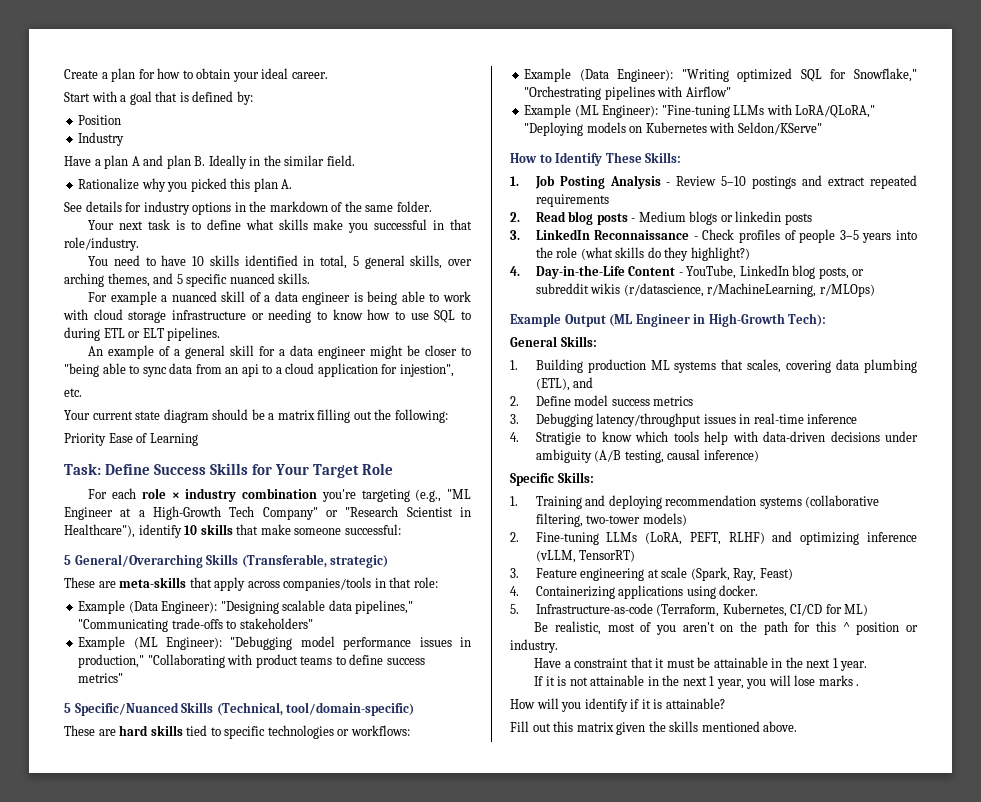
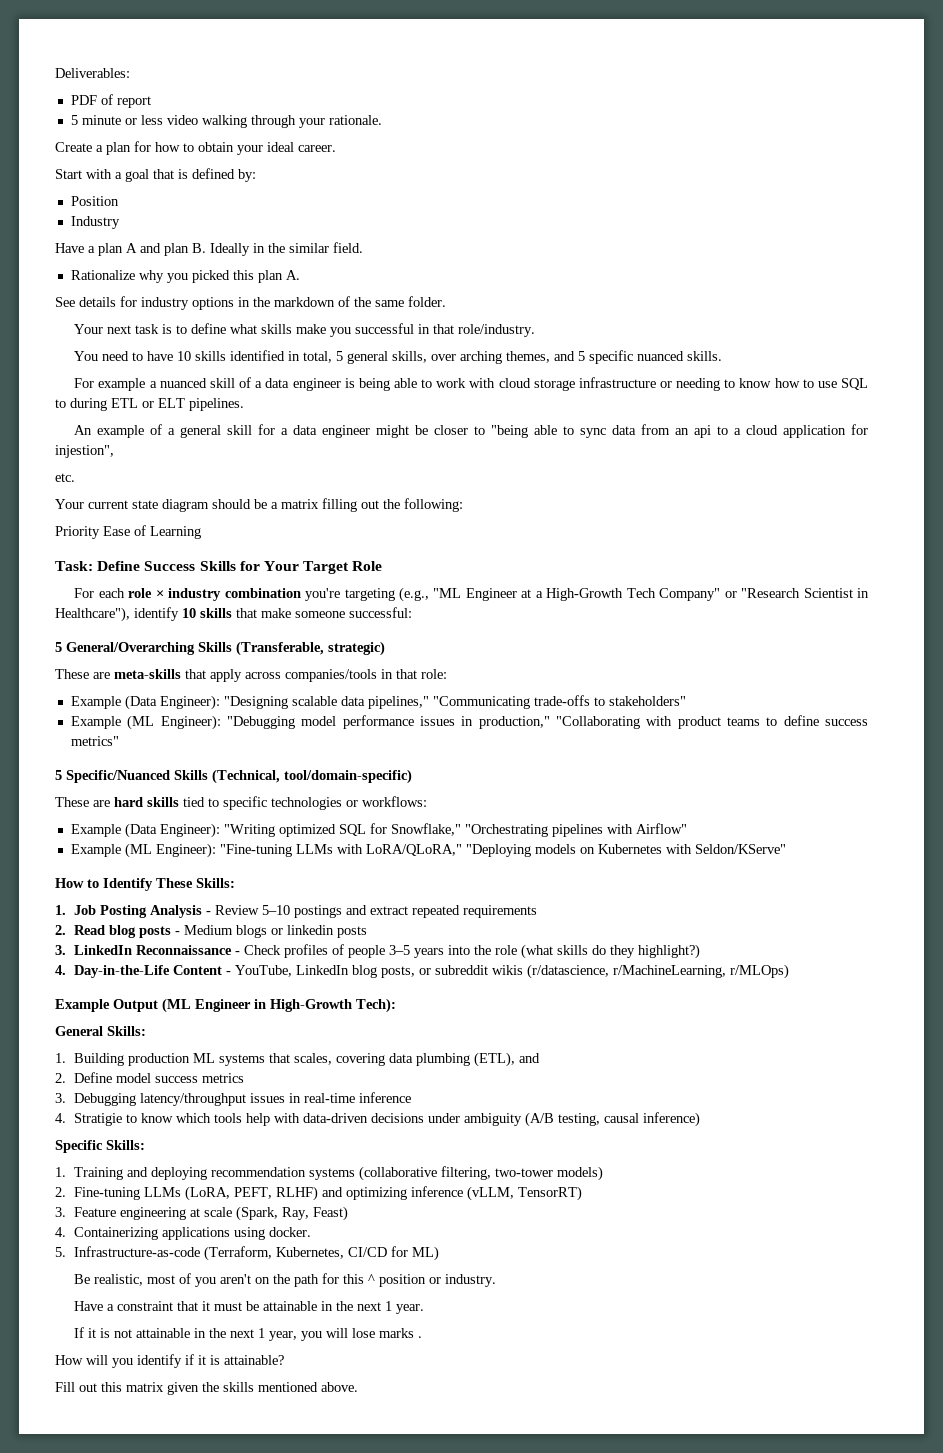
(64, 74) none -> [55,68,130,78] [70,94,151,108] [70,115,382,128] Deliverables: // PDF of report // 5 minute or less video walking through your rationale. //

